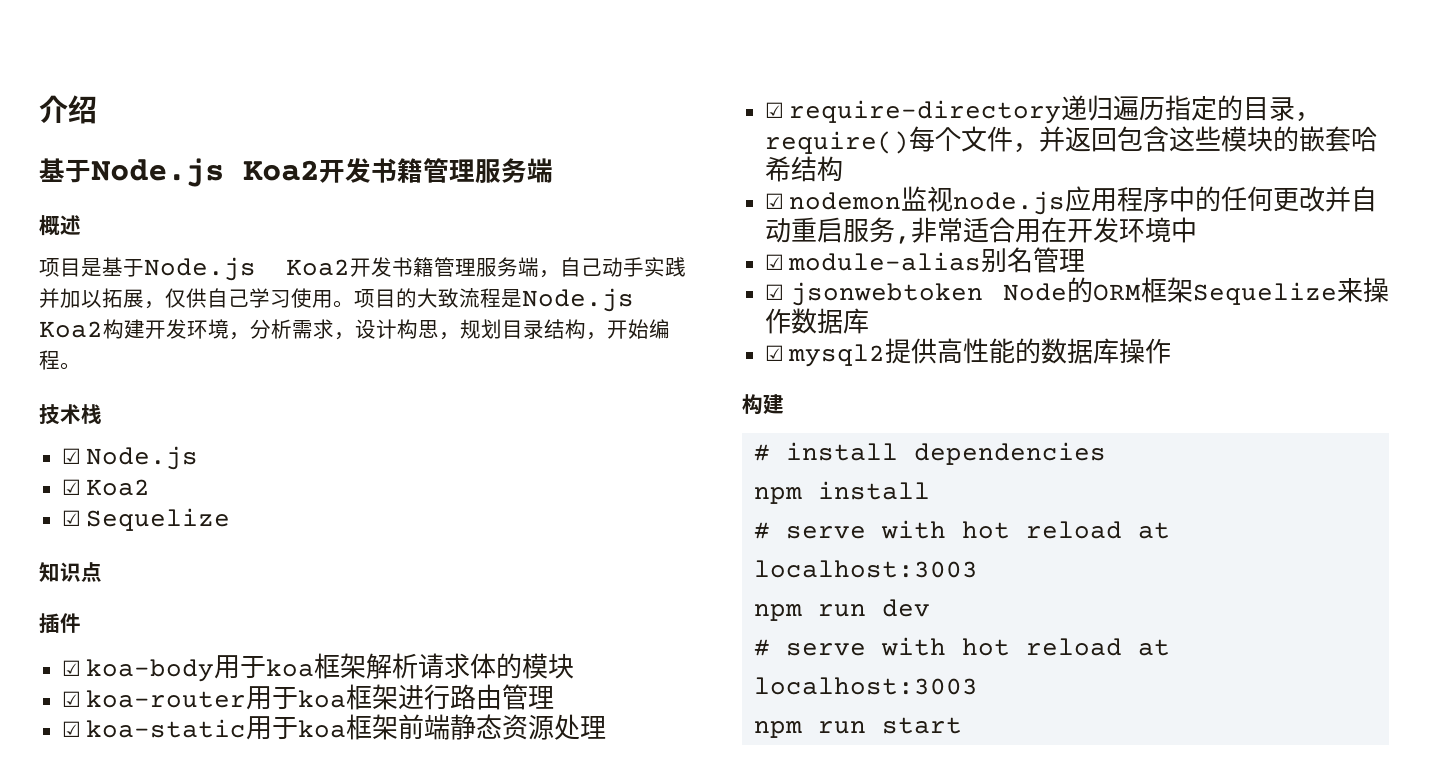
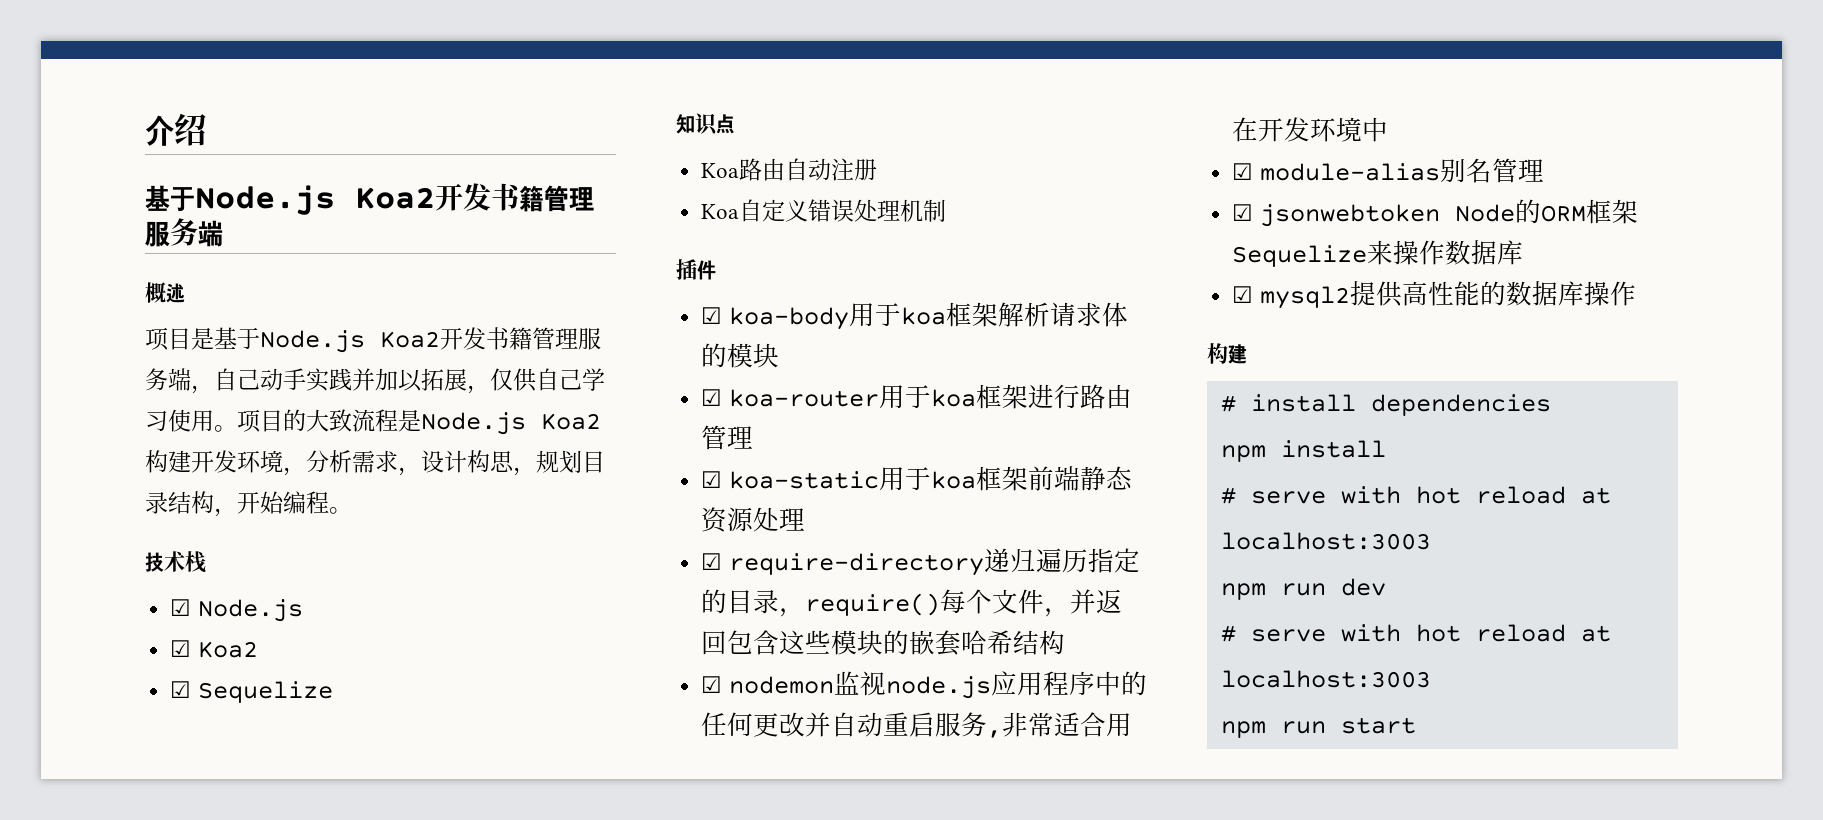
(102, 572) none -> [701,158,878,181] [701,199,947,222] // Koa路由自动注册 // Koa自定义错误处理机制

